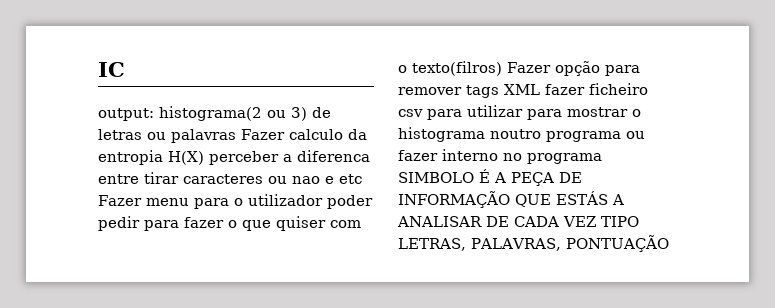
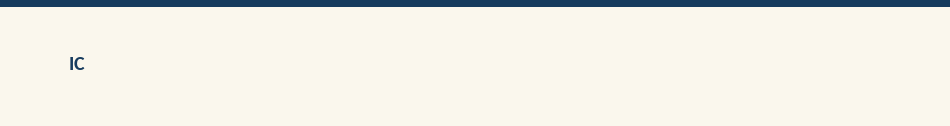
[98,106,331,121] [98,129,367,143] [98,150,370,165] [98,172,362,184] [98,194,373,209] [98,216,361,231] [398,61,640,76] [398,83,648,98] [398,105,641,120] [398,127,645,142] [398,149,602,164] [398,169,582,186] [398,191,624,208] [397,216,639,227] [398,235,669,252] // output: histograma(2 ou 3) de letras ou palavras Fazer calculo da entropia H(X) perceber a diferenca entre tirar caracteres ou nao e etc Fazer menu para o utilizador poder pedir para fazer o que quiser com o texto(filros) Fazer opção para remover tags XML fazer ficheiro csv para utilizar para mostrar o histograma noutro programa ou fazer interno no programa SIMBOLO É A PEÇA DE INFORMAÇÃO QUE ESTÁS A ANALISAR DE CADA VEZ TIPO LETRAS, PALAVRAS, PONTUAÇÃO -> (85, 63) none

